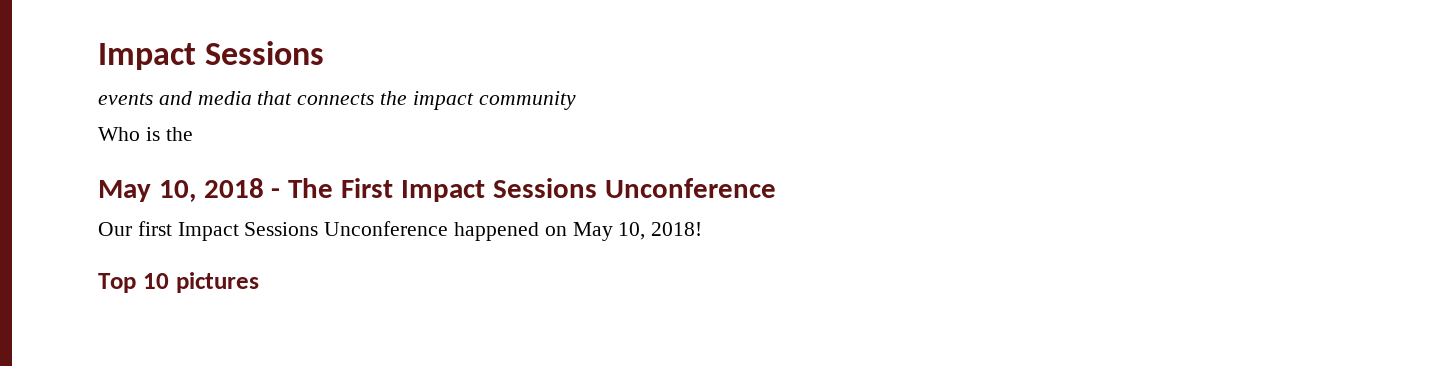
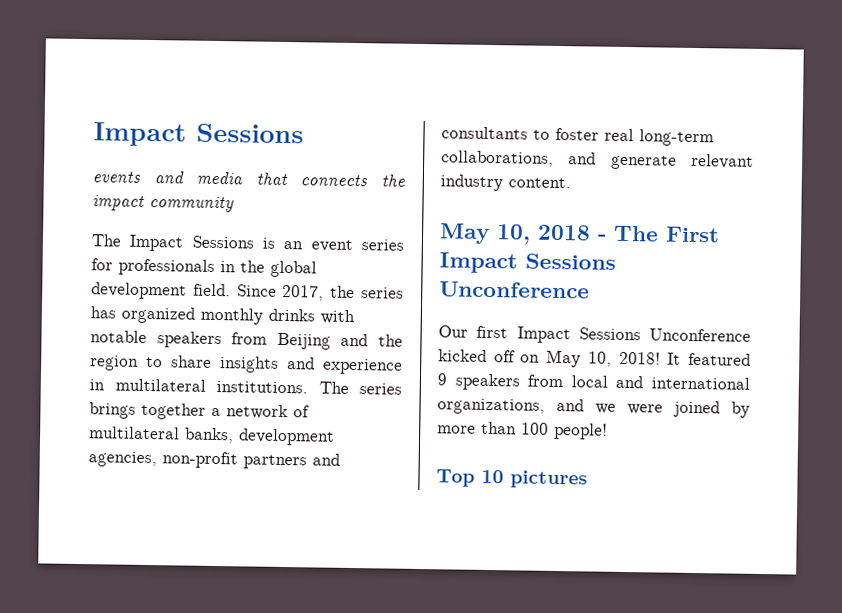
[98,127,193,141] Who is the -> [91,234,405,252] [91,258,317,278] [91,282,405,301] [90,306,355,325] [90,330,403,350] [90,355,403,375] [89,378,402,395] [89,402,310,420] [89,426,335,446] [88,451,340,470] [441,126,714,147] [441,150,754,170] [440,174,571,192] The Impact Sessions is an event series for professionals in the global development field. Since 2017, the series has organized monthly drinks with notable speakers from Beijing and the region to share insights and experience in multilateral institutions. The series brings together a network of multilateral banks, development agencies, non-profit partners and consultants to foster real long-term collaborations, and generate relevant industry content.
[454,222,540,241] happened -> [438,349,516,363] kicked off
(703, 229) none -> [667,352,751,366] [437,373,750,391] [437,398,750,418] [437,421,608,440] It featured 9 speakers from local and international organizations, and we were joined by more than 100 people!

